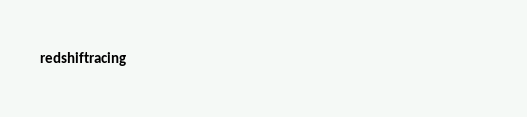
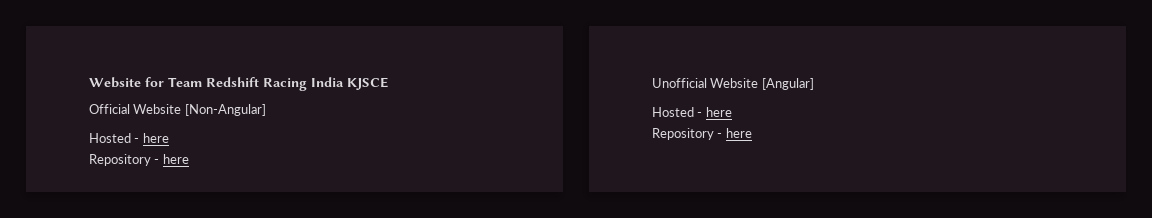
[40,52,126,66] redshiftracing -> [89,77,388,91] [89,104,266,116] [89,133,169,143] [89,154,189,166] [652,78,814,90] [652,107,732,117] [652,128,752,140] Website for Team Redshift Racing India KJSCE // Official Website [Non-Angular] // Hosted - here // Repository - here // Unofficial Website [Angular] // Hosted - here // Repository - here

